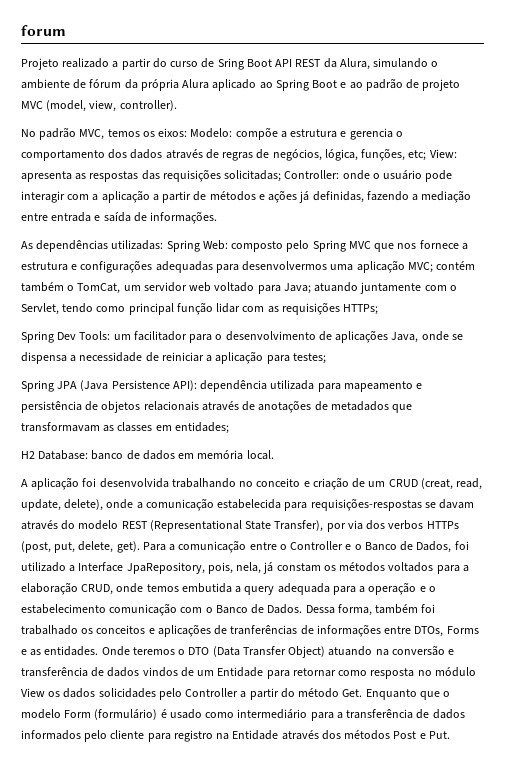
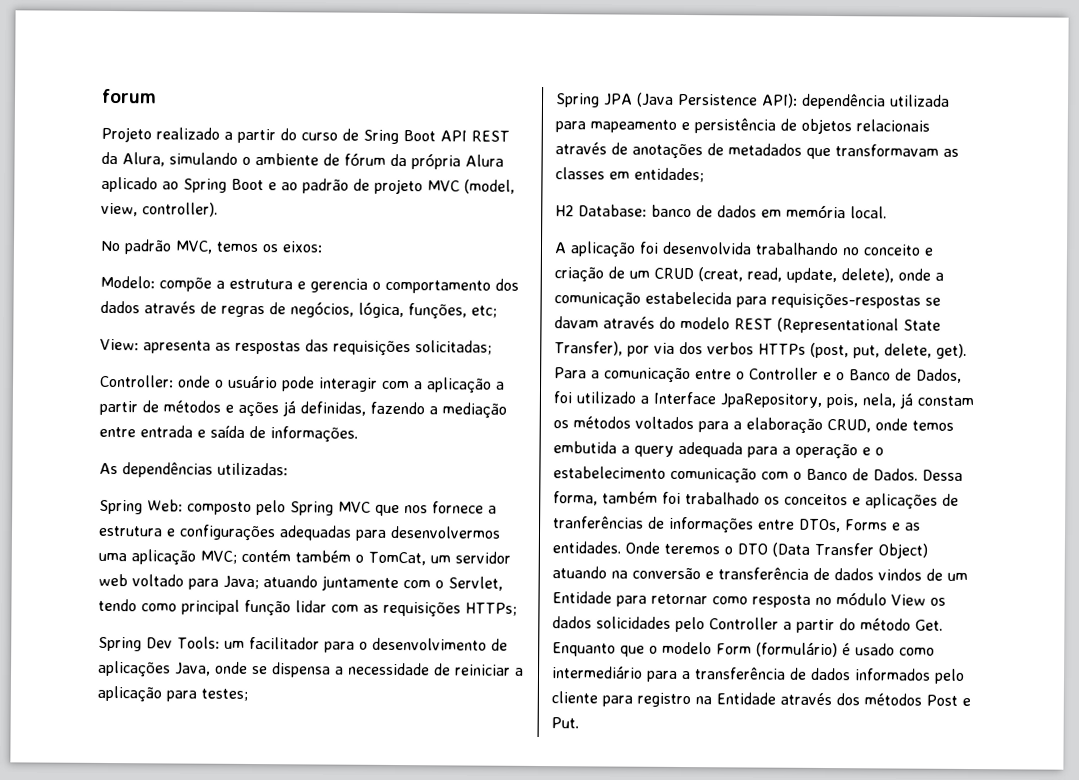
(188, 132) none -> (323, 247) //
(427, 155) none -> (497, 311) //
(282, 176) none -> (492, 347) //
(164, 245) none -> (288, 469) //

